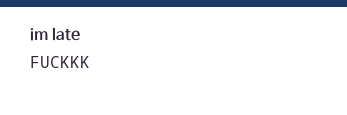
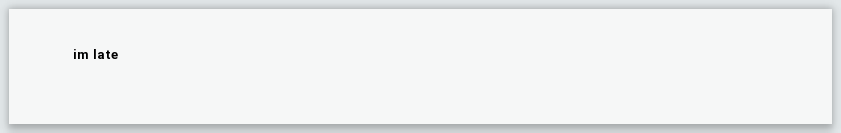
[30,56,90,68] // FUCKKK -> (118, 54) none

